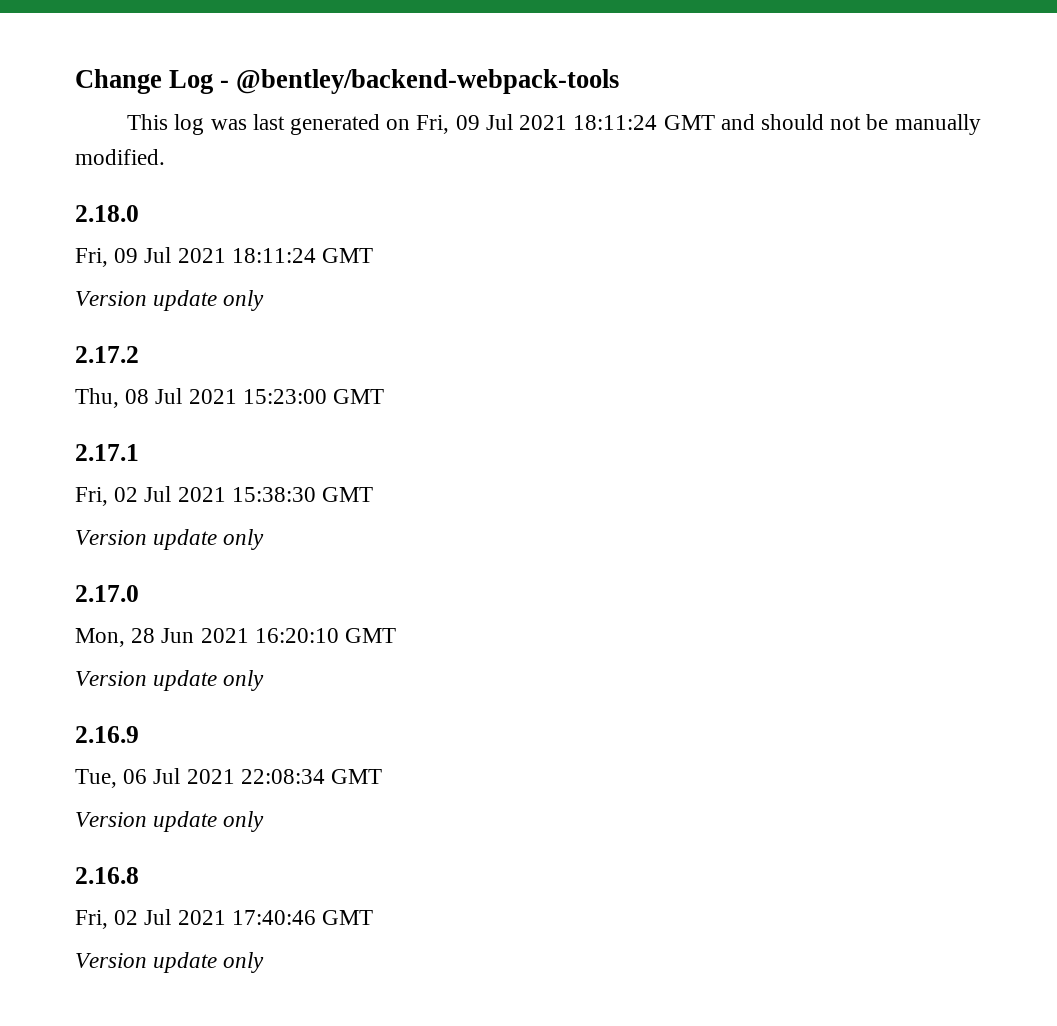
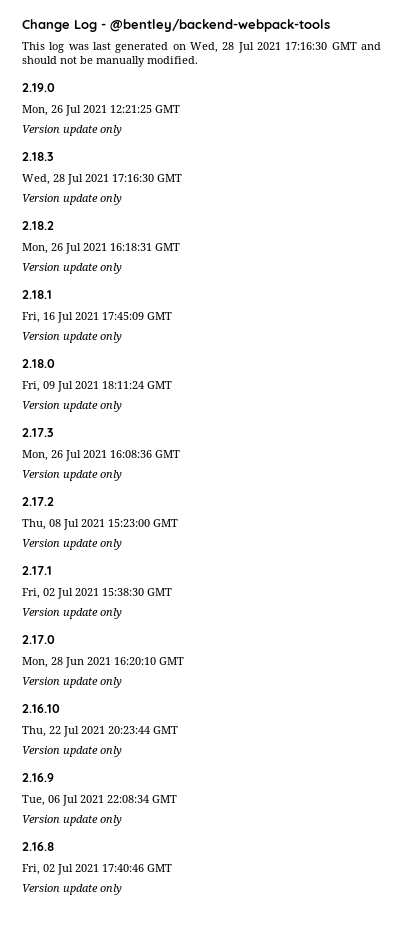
[416,114,658,134] Fri, 09 Jul 2021 18:11:24 -> [190,42,328,53] Wed, 28 Jul 2021 17:16:30
(165, 157) none -> [22,83,55,92] [22,105,180,116] [22,125,122,136] [22,152,54,161] [22,174,182,185] [22,194,122,205] [22,221,54,230] [22,243,180,254] [22,263,122,274] [22,290,52,299] [22,312,172,323] [22,332,122,343] // 2.19.0 // Mon, 26 Jul 2021 12:21:25 GMT // Version update only // 2.18.3 // Wed, 28 Jul 2021 17:16:30 GMT // Version update only // 2.18.2 // Mon, 26 Jul 2021 16:18:31 GMT // Version update only // 2.18.1 // Fri, 16 Jul 2021 17:45:09 GMT // Version update only
(265, 300) none -> [22,428,54,437] [22,450,180,461] [22,470,122,481] // 2.17.3 // Mon, 26 Jul 2021 16:08:36 GMT // Version update only
(385, 396) none -> [22,539,122,550] // Version update only
(265, 680) none -> [22,704,60,713] [22,726,178,737] [22,746,122,757] // 2.16.10 // Thu, 22 Jul 2021 20:23:44 GMT // Version update only

